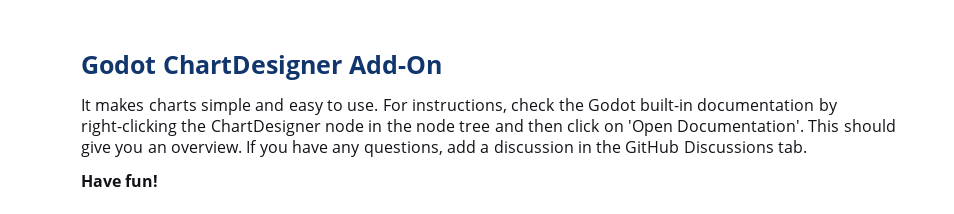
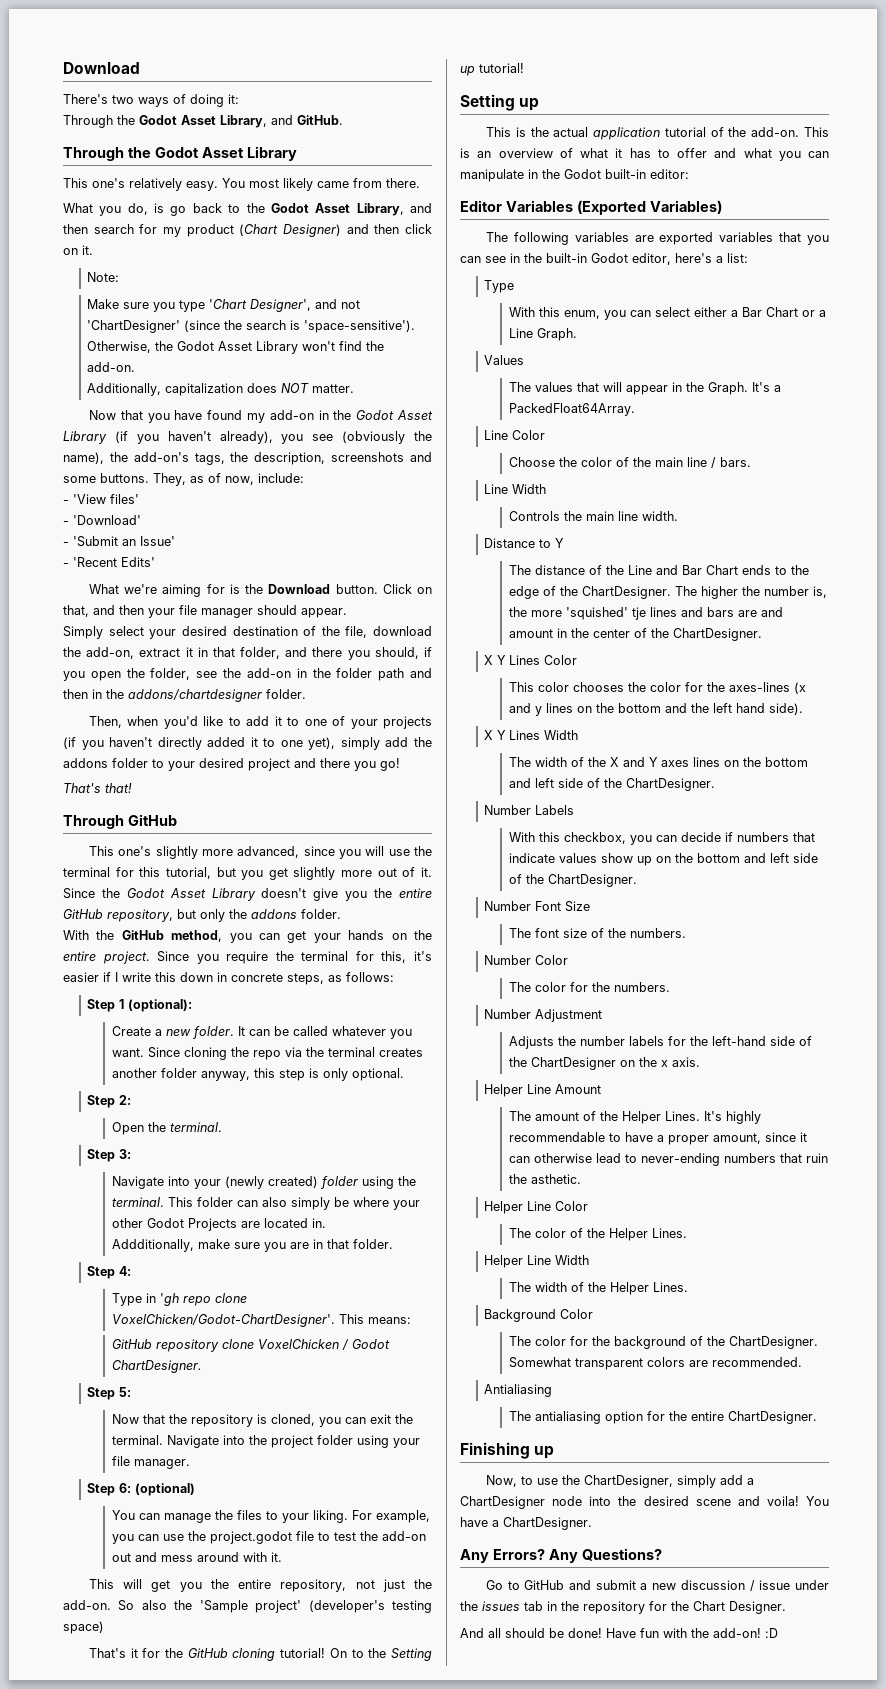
[81,55,442,80] [81,98,838,115] [81,119,896,136] [81,140,808,157] [81,174,159,187] Godot ChartDesigner Add-On // It makes charts simple and easy to use. For instructions, check the Godot built-in documentation by right-clicking the ChartDesigner node in the node tree and then click on 'Open Documentation'. This should give you an overview. If you have any questions, add a discussion in the GitHub Discussions tab. // Have fun! -> [63,62,140,74] [63,94,239,107] [63,115,343,128] [63,146,297,161] [63,178,420,191] [63,203,433,216] [63,224,433,237] [63,245,93,255] [87,272,120,282] [87,299,361,312] [87,320,416,333] [87,341,385,354] [87,362,136,372] [87,383,355,396] [88,410,433,423] [63,431,432,444] [63,452,432,465] [63,473,304,486] [63,494,139,504] [63,515,141,525] [63,536,175,547] [63,557,155,567] [88,584,432,597] [63,605,347,618] [63,626,432,639] [63,647,433,660] [63,668,432,681] [63,689,306,702] [88,716,432,729] [63,737,432,750] [63,758,400,771] [63,783,132,793] [63,814,177,829] [88,846,433,859] [63,867,432,880] [63,888,433,901] [63,909,341,922] [63,930,432,943] [63,951,432,964] [63,972,394,985] [87,999,193,1012] [111,1026,412,1039] [111,1047,423,1060] [111,1068,404,1081] [87,1095,132,1108] [111,1122,222,1135] [87,1149,132,1162] [111,1176,416,1189] [111,1197,420,1210] [111,1218,326,1231] [111,1239,393,1252] [87,1266,132,1279] [111,1293,247,1306] [111,1314,411,1327] [111,1339,390,1352] [111,1360,202,1373] [87,1387,132,1400] [111,1414,413,1427] [111,1435,420,1448] [111,1456,190,1469] [87,1483,196,1496] [111,1510,430,1523] [111,1531,426,1544] [111,1552,282,1562] [88,1579,432,1592] [63,1600,432,1613] [63,1621,104,1634] [88,1648,433,1661] [460,63,524,76] [460,94,540,111] [485,127,829,140] [460,148,829,161] [460,169,689,182] [460,200,722,215] [485,232,829,245] [460,253,748,265] [484,280,515,293] [508,307,826,320] [508,328,577,341] [484,355,525,365] [508,382,781,395] [508,403,635,416] [484,430,546,440] [508,457,751,468] [484,484,547,494] [508,511,678,521] [484,538,565,548] [508,565,809,575] [508,586,827,599] [508,607,783,620] [508,628,762,641] [484,655,578,665] [508,682,806,694] [508,703,803,716] [484,730,579,740] [508,757,808,767] [508,778,715,791] [484,805,575,815] [508,832,815,845] [508,853,818,866] [508,874,637,887] [484,901,591,912] [508,928,686,938] [484,955,569,965] [508,982,670,992] [484,1009,603,1022] [508,1036,812,1049] [508,1057,700,1070] [484,1084,602,1097] [508,1111,761,1124] [508,1132,807,1145] [508,1153,828,1166] [508,1174,581,1184] [484,1201,589,1214] [508,1228,687,1241] [484,1255,590,1268] [508,1282,688,1295] [484,1309,594,1322] [508,1336,818,1349] [508,1357,802,1370] [484,1384,553,1397] [508,1411,817,1424] [460,1442,555,1459] [485,1475,754,1488] [460,1496,829,1509] [460,1517,592,1530] [460,1548,662,1563] [485,1580,829,1591] [460,1601,786,1614] [460,1628,778,1638] Download // There's two ways of doing it: // Through the Godot Asset Library, and GitHub. // Through the Godot Asset Library // This one's relatively easy. You most likely came from there. // What you do, is go back to the Godot Asset Library, and then search for my product (Chart Designer) and then click on it. // Note: // Make sure you type 'Chart Designer', and not 'ChartDesigner' (since the search is 'space-sensitive'). Otherwise, the Godot Asset Library won't find the add-on. // Additionally, capitalization does NOT matter. // Now that you have found my add-on in the Godot Asset Library (if you haven't already), you see (obviously the name), the add-on's tags, the description, screenshots and some buttons. They, as of now, include: // - 'View files' // - 'Download' // - 'Submit an Issue' // - 'Recent Edits' // What we're aiming for is the Download button. Click on that, and then your file manager should appear. // Simply select your desired destination of the file, download the add-on, extract it in that folder, and there you should, if you open the folder, see the add-on in the folder path and then in the addons/chartdesigner folder. // Then, when you'd like to add it to one of your projects (if you haven't directly added it to one yet), simply add the addons folder to your desired project and there you go! // That's that! // Through GitHub // This one's slightly more advanced, since you will use the terminal for this tutorial, but you get slightly more out of it. Since the Godot Asset Library doesn't give you the entire GitHub repository, but only the addons folder. // With the GitHub method, you can get your hands on the entire project. Since you require the terminal for this, it's easier if I write this down in concrete steps, as follows: // Step 1 (optional): // Create a new folder. It can be called whatever you want. Since cloning the repo via the terminal creates another folder anyway, this step is only optional. // Step 2: // Open the terminal. // Step 3: // Navigate into your (newly created) folder using the terminal. This folder can also simply be where your other Godot Projects are located in. // Addditionally, make sure you are in that folder. // Step 4: // Type in 'gh repo clone VoxelChicken/Godot-ChartDesigner'. This means: // GitHub repository clone VoxelChicken / Godot ChartDesigner. // Step 5: // Now that the repository is cloned, you can exit the terminal. Navigate into the project folder using your file manager. // Step 6: (optional) // You can manage the files to your liking. For example, you can use the project.godot file to test the add-on out and mess around with it. // This will get you the entire repository, not just the add-on. So also the 'Sample project' (developer's testing space) // That's it for the GitHub cloning tutorial! On to the Setting up tutorial! // Setting up // This is the actual application tutorial of the add-on. This is an overview of what it has to offer and what you can manipulate in the Godot built-in editor: // Editor Variables (Exported Variables) // The following variables are exported variables that you can see in the built-in Godot editor, here's a list: // Type // With this enum, you can select either a Bar Chart or a Line Graph. // Values // The values that will appear in the Graph. It's a PackedFloat64Array. // Line Color // Choose the color of the main line / bars. // Line Width // Controls the main line width. // Distance to Y // The distance of the Line and Bar Chart ends to the edge of the ChartDesigner. The higher the number is, the more 'squished' tje lines and bars are and amount in the center of the ChartDesigner. // X Y Lines Color // This color chooses the color for the axes-lines (x and y lines on the bottom and the left hand side). // X Y Lines Width // The width of the X and Y axes lines on the bottom and left side of the ChartDesigner. // Number Labels // With this checkbox, you can decide if numbers that indicate values show up on the bottom and left side of the ChartDesigner. // Number Font Size // The font size of the numbers. // Number Color // The color for the numbers. // Number Adjustment // Adjusts the number labels for the left-hand side of the ChartDesigner on the x axis. // Helper Line Amount // The amount of the Helper Lines. It's highly recommendable to have a proper amount, since it can otherwise lead to never-ending numbers that ruin the asthetic. // Helper Line Color // The color of the Helper Lines. // Helper Line Width // The width of the Helper Lines. // Background Color // The color for the background of the ChartDesigner. Somewhat transparent colors are recommended. // Antialiasing // The antialiasing option for the entire ChartDesigner. // Finishing up // Now, to use the ChartDesigner, simply add a ChartDesigner node into the desired scene and voila! You have a ChartDesigner. // Any Errors? Any Questions? // Go to GitHub and submit a new discussion / issue under the issues tab in the repository for the Chart Designer. // And all should be done! Have fun with the add-on! :D

